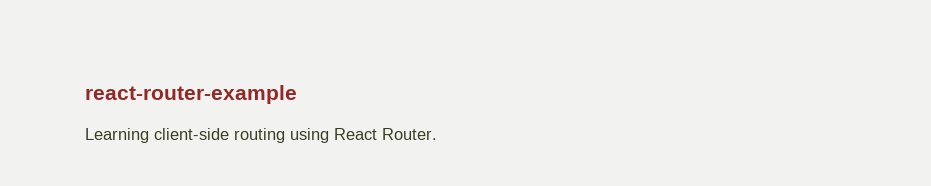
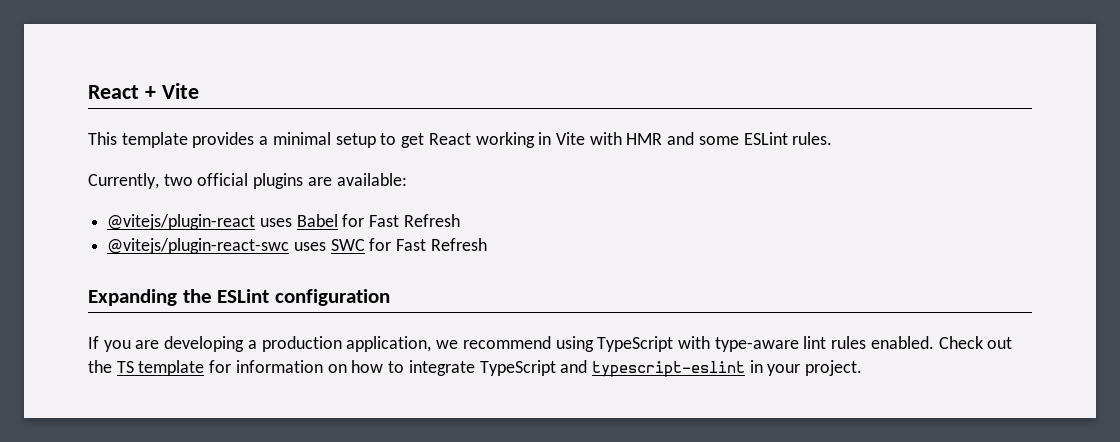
[85,85,297,104] [85,128,437,143] react-router-example // Learning client-side routing using React Router. -> [88,83,199,99] [88,132,833,148] [88,173,407,189] [107,214,460,230] [107,238,487,254] [88,289,390,306] [88,336,1013,352] [88,360,863,377] React + Vite // This template provides a minimal setup to get React working in Vite with HMR and some ESLint rules. // Currently, two official plugins are available: // @vitejs/plugin-react uses Babel for Fast Refresh // @vitejs/plugin-react-swc uses SWC for Fast Refresh // Expanding the ESLint configuration // If you are developing a production application, we recommend using TypeScript with type-aware lint rules enabled. Check out the TS template for information on how to integrate TypeScript and typescript-eslint in your project.

